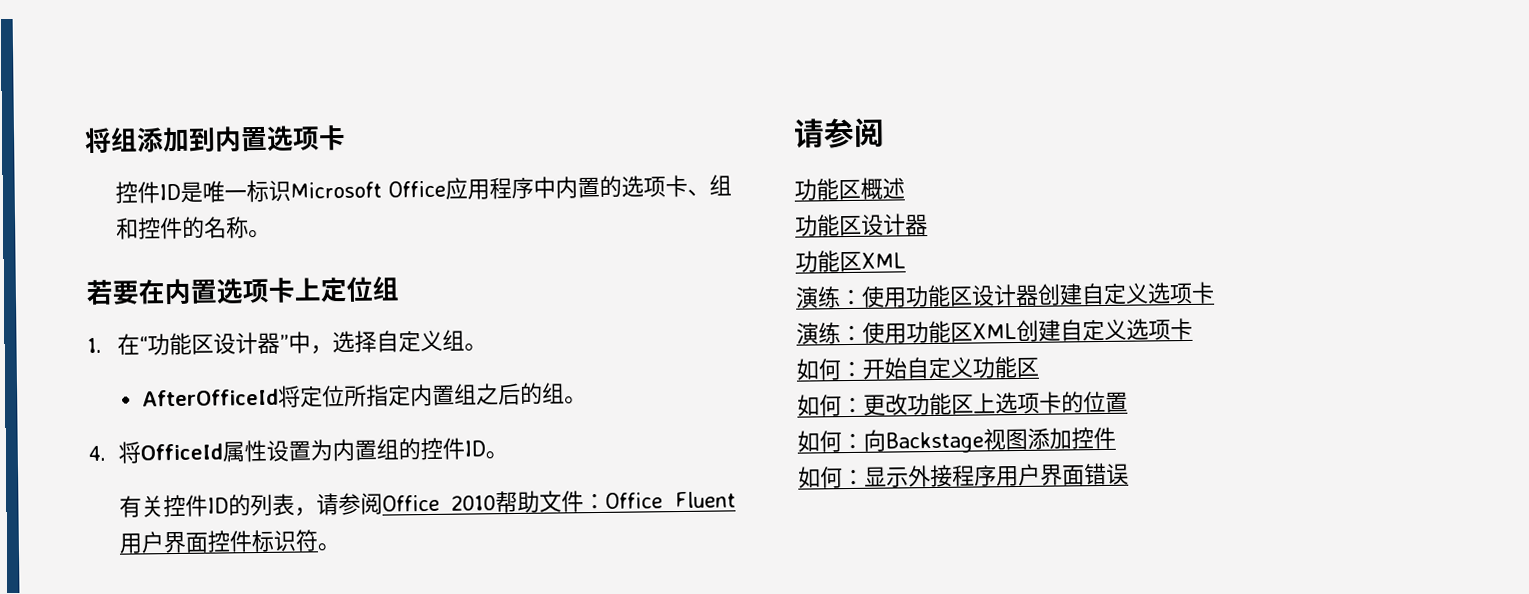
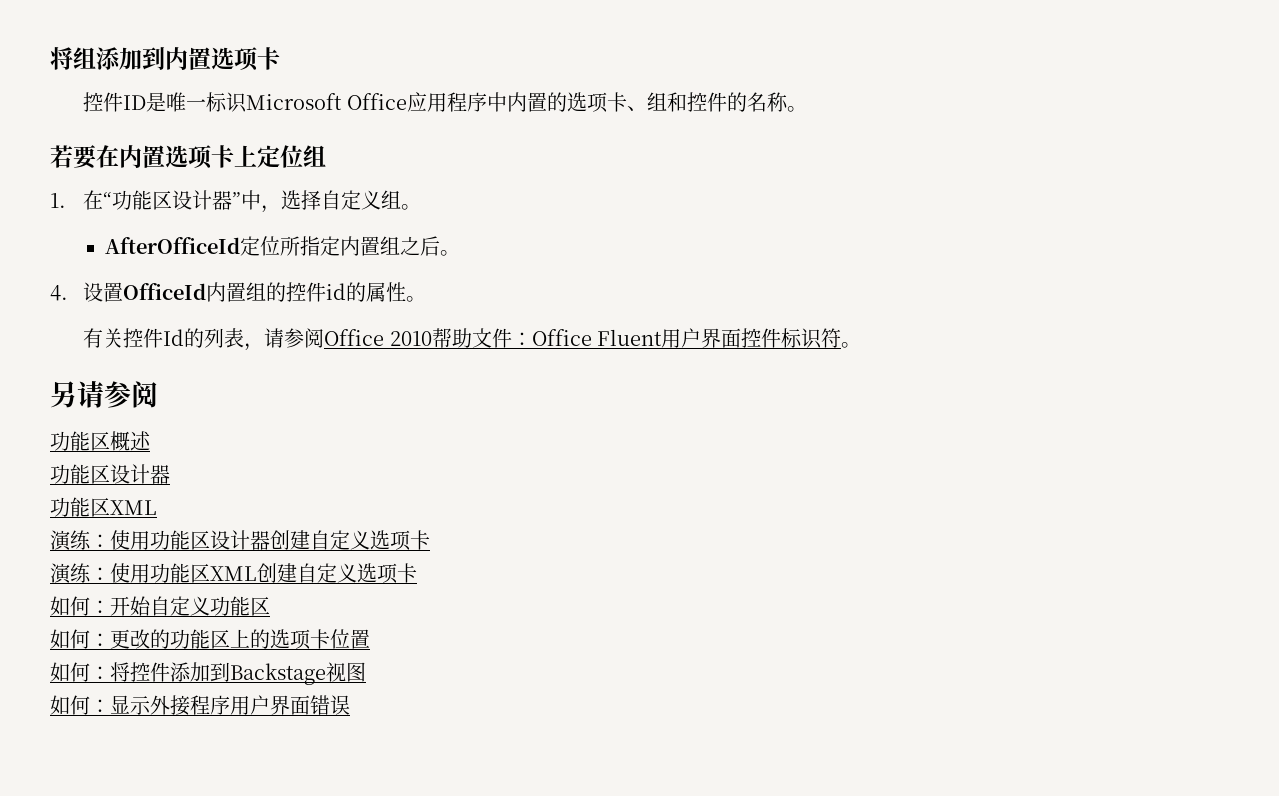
[277,385,301,408] 将 -> (241, 245) none
[519,382,565,405] 的组 -> (441, 246) none
[117,439,333,464] 将OfficeId属性设置为 -> [83,282,207,302] 设置OfficeId
[463,440,486,457] ID -> [326,282,407,302] id的属性
[206,497,229,514] ID -> [163,329,185,346] Id
(340, 547) none -> [50,381,77,408] 另
(908, 404) none -> [150,629,170,649] 的
[995,391,1084,415] 选项卡的 -> [250,629,330,650] 的选项卡
[863,429,886,452] 向 -> [110,662,230,682] 将控件添加到
[1027,426,1116,450] 添加控件 -> (366, 672) none

